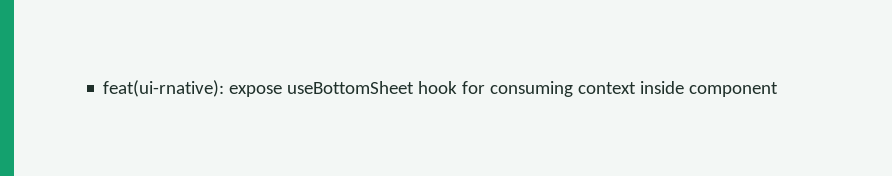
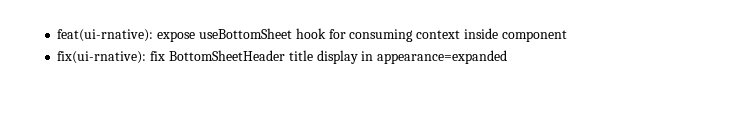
(779, 89) none -> [57,50,508,64] // fix(ui-rnative): fix BottomSheetHeader title display in appearance=expanded

